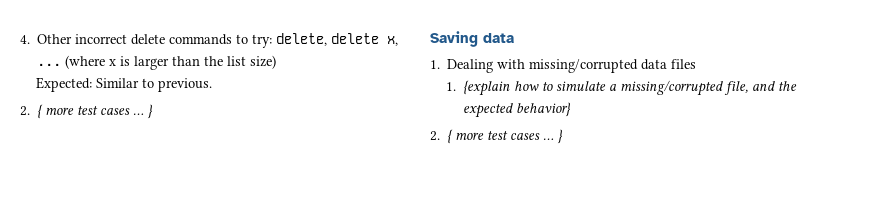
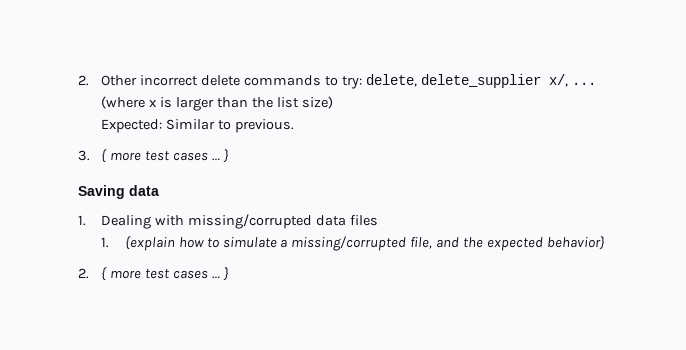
[20,35,30,44] 4. -> [78,75,89,86] 2.
[331,33,399,46] delete x, -> [420,74,568,88] delete_supplier x/,
[20,106,30,116] 2. -> [78,150,90,161] 3.

